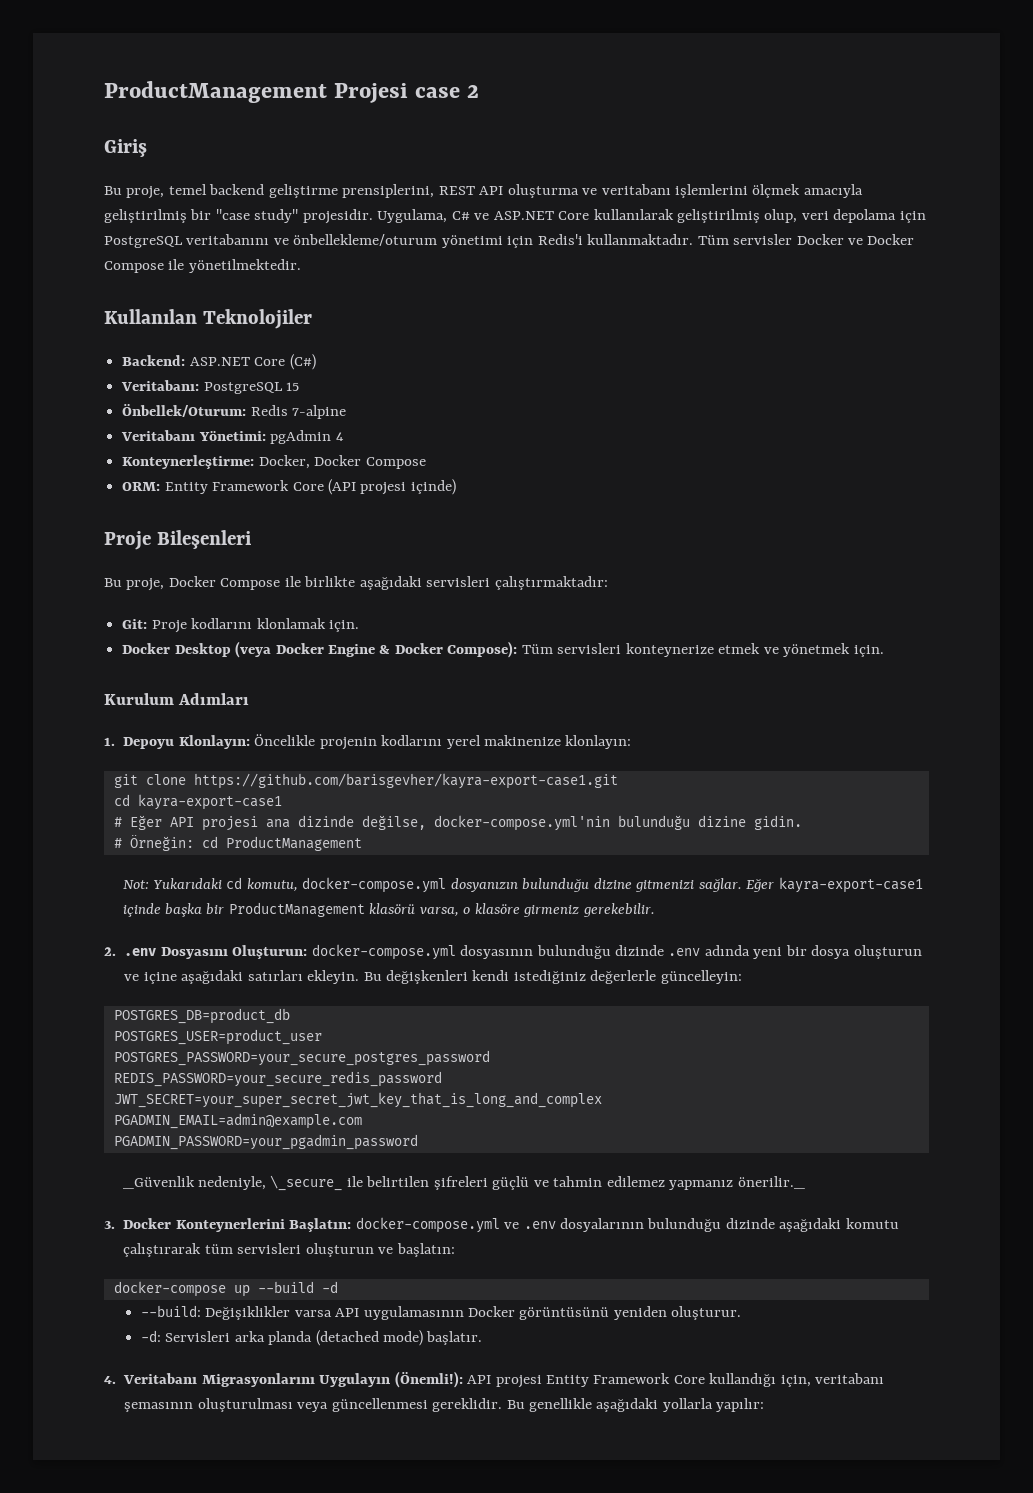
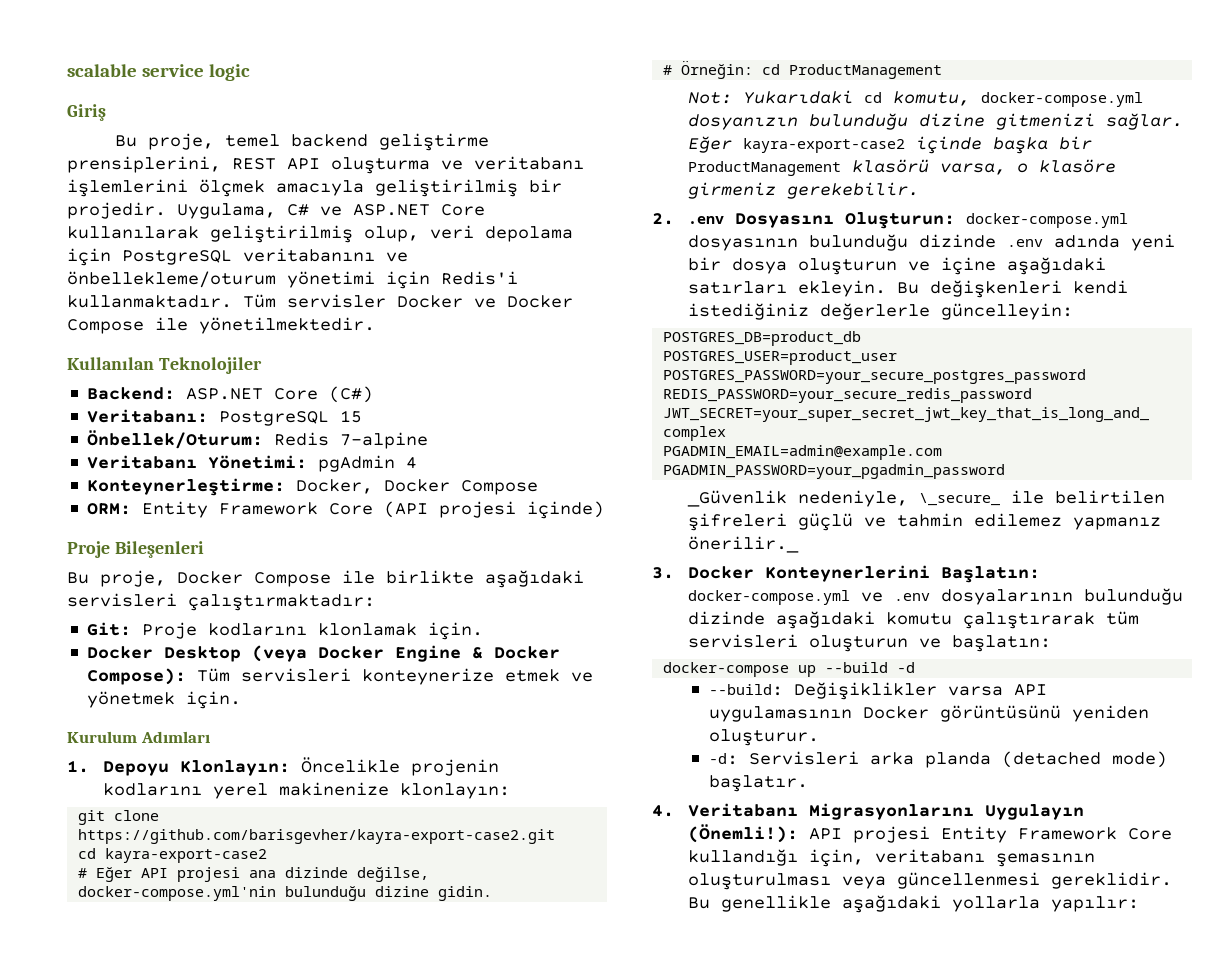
[104,81,480,103] ProductManagement Projesi case 2 -> [67,64,250,81] scalable service logic
[215,209,373,224] "case study" projesidir. -> [67,202,166,219] projedir.
[193,773,618,789] [113,794,282,810] https://github.com/barisgevher/kayra-export-case1.git // cd kayra-export-case1 -> [78,829,556,844] [78,848,268,863] https://github.com/barisgevher/kayra-export-case2.git // cd kayra-export-case2
[778,877,923,893] kayra-export-case1 -> [743,138,906,153] kayra-export-case2

